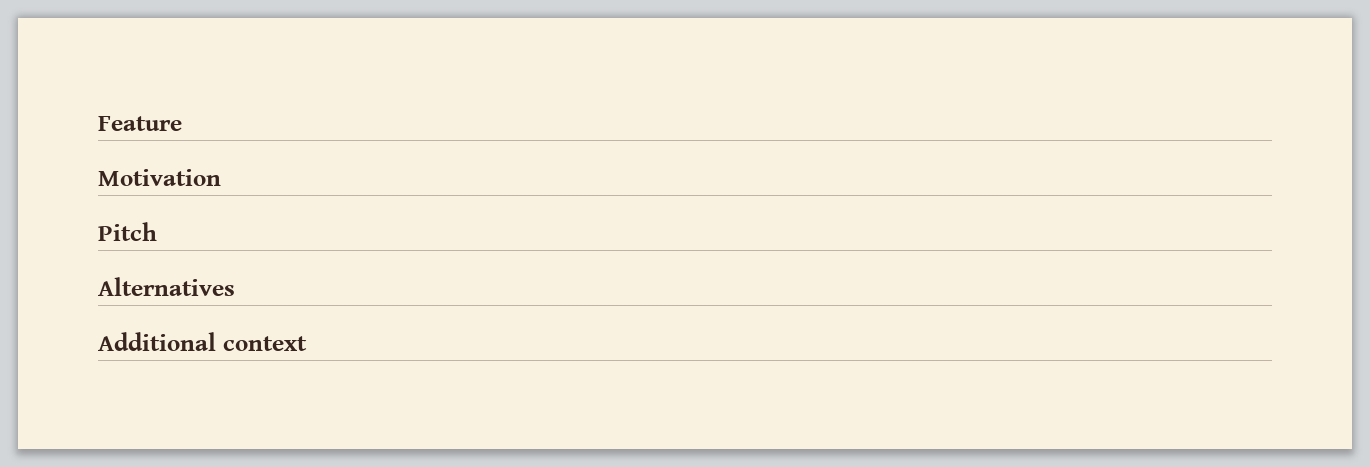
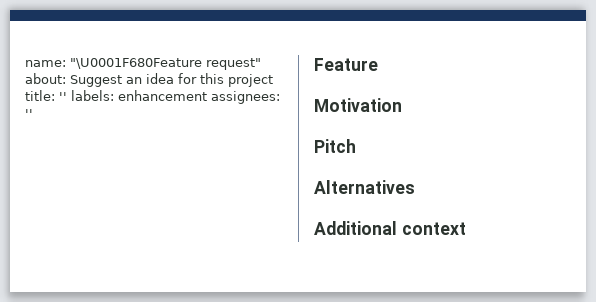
(98, 123) none -> [25,58,261,70] [25,73,273,87] [25,90,280,104] [25,109,33,118] name: "\U0001F680Feature request" about: Suggest an idea for this project title: '' labels: enhancement assignees: '' //

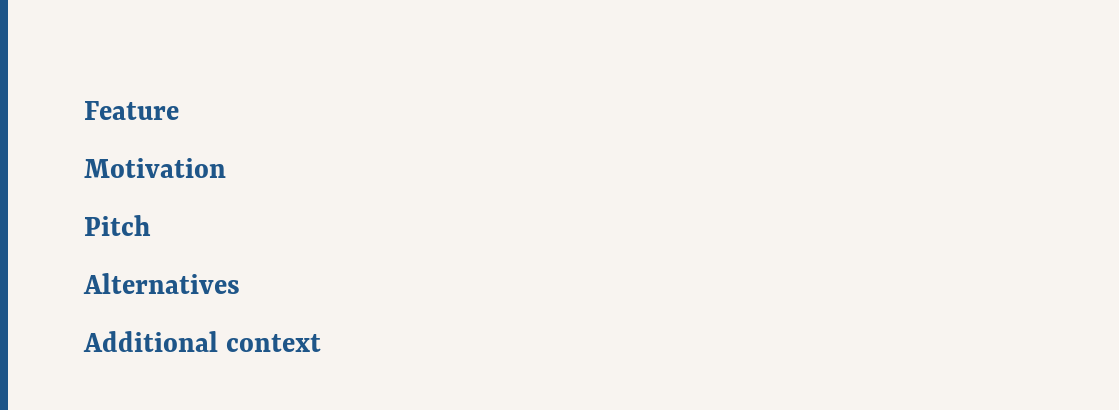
[25,58,261,70] [25,73,273,87] [25,90,280,104] [25,109,33,118] name: "\U0001F680Feature request" about: Suggest an idea for this project title: '' labels: enhancement assignees: '' // -> (84, 110) none

